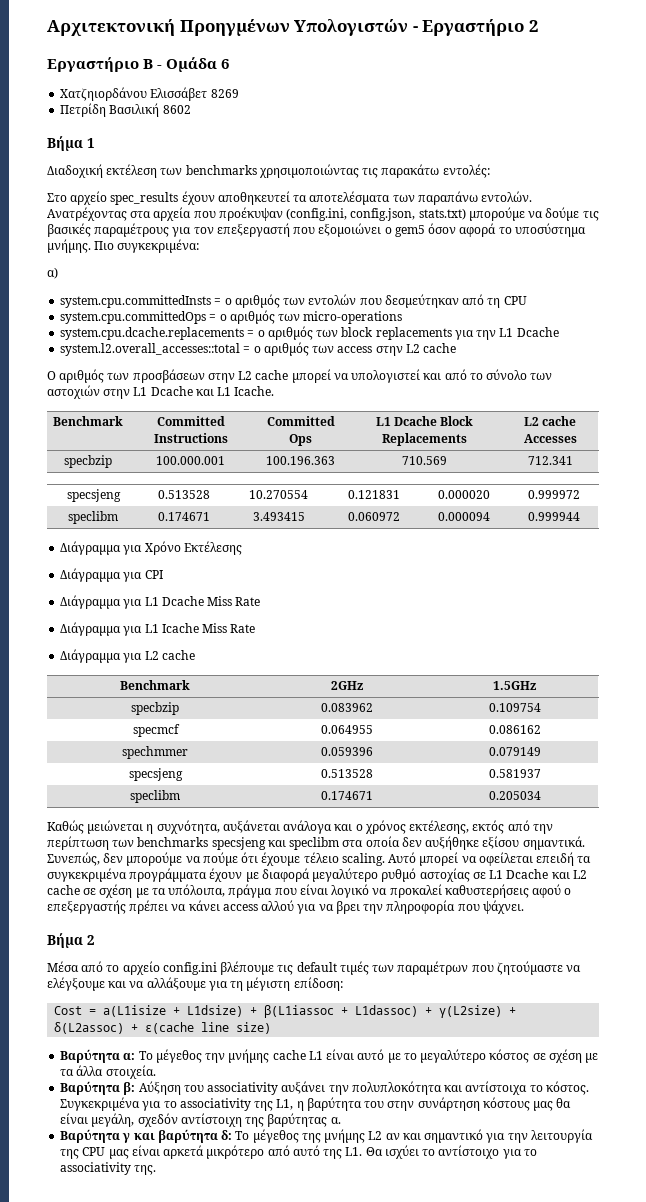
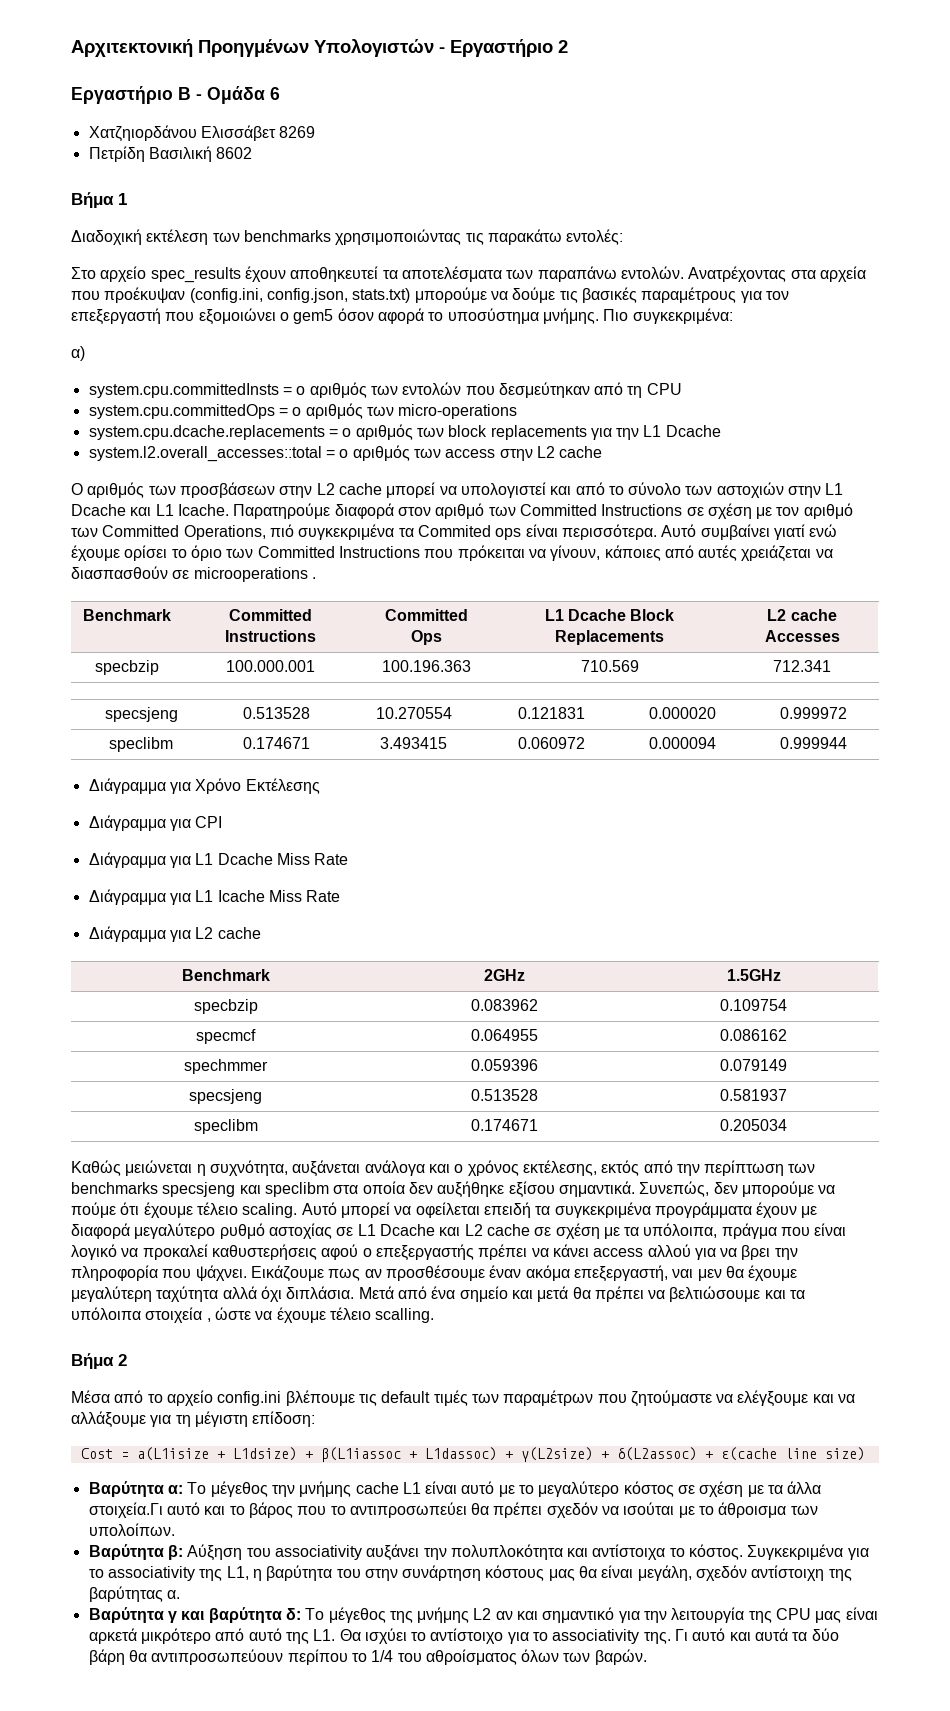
(275, 391) none -> [233,503,853,519] [71,524,838,540] [71,545,833,562] [71,566,316,582] Παρατηρούμε διαφορά στον αριθμό των Committed Instructions σε σχέση με τον αριθμό των Committed Operations, πιό συγκεκριμένα τα Commited ops είναι περισσότερα. Αυτό συμβαίνει γιατί ενώ έχουμε ορίσει το όριο των Committed Instructions που πρόκειται να γίνουν, κάποιες από αυτές χρειάζεται να διασπασθούν σε microoperations .
(524, 907) none -> [250,1265,798,1282] [71,1286,806,1302] [71,1307,435,1323] Εικάζουμε πως αν προσθέσουμε έναν ακόμα επεξεργαστή, ναι μεν θα έχουμε μεγαλύτερη ταχύτητα αλλά όχι διπλάσια. Μετά από ένα σημείο και μετά θα πρέπει να βελτιώσουμε και τα υπόλοιπα στοιχεία , ώστε να έχουμε τέλειο scalling.
[105,1065,156,1079] στοιχεία. -> [88,1502,818,1518] [88,1523,175,1536] στοιχεία.Γι αυτό και το βάρος που το αντιπροσωπεύει θα πρέπει σχεδόν να ισούται με το άθροισμα των υπολοίπων.
(157, 1170) none -> [675,1628,839,1641] [88,1649,647,1665] Γι αυτό και αυτά τα δύο βάρη θα αντιπροσωπεύουν περίπου το 1/4 του αθροίσματος όλων των βαρών.

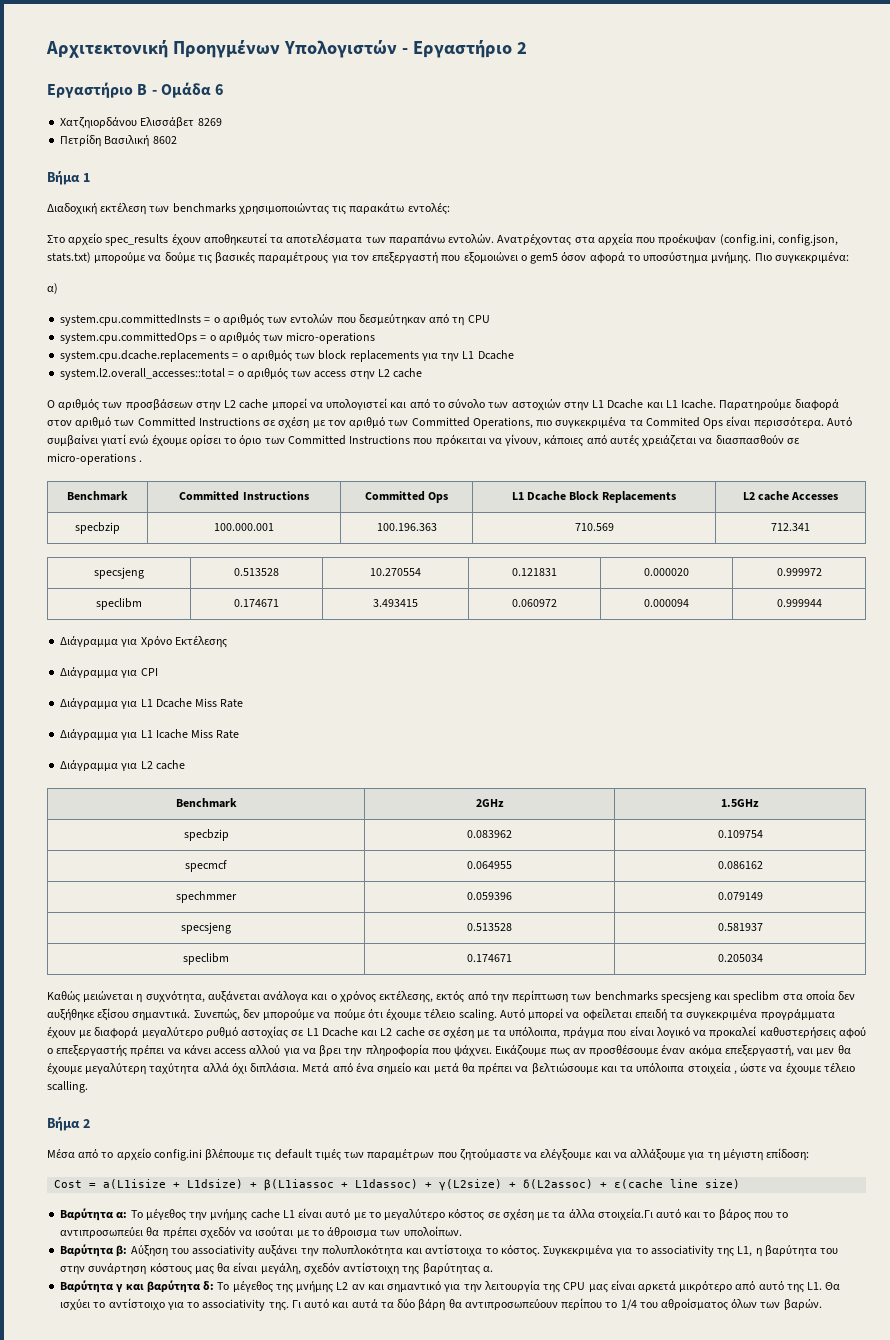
[269,524,294,537] πιό -> [536,420,553,427] πιο
[495,528,522,540] ops -> [703,418,724,429] Οps
[193,567,308,582] microoperations -> [47,453,136,465] micro-operations

